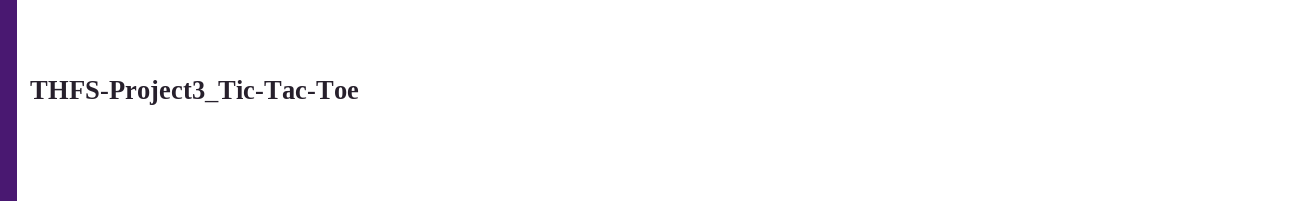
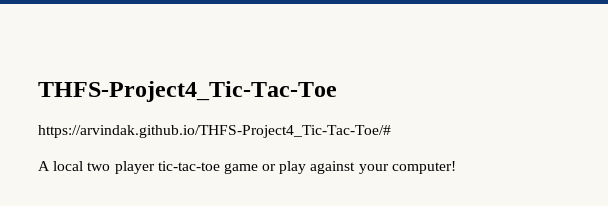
[30,80,359,105] THFS-Project3_Tic-Tac-Toe -> [38,81,337,102] [38,125,391,138] [38,161,456,174] THFS-Project4_Tic-Tac-Toe // https://arvindak.github.io/THFS-Project4_Tic-Tac-Toe/# // A local two player tic-tac-toe game or play against your computer!

